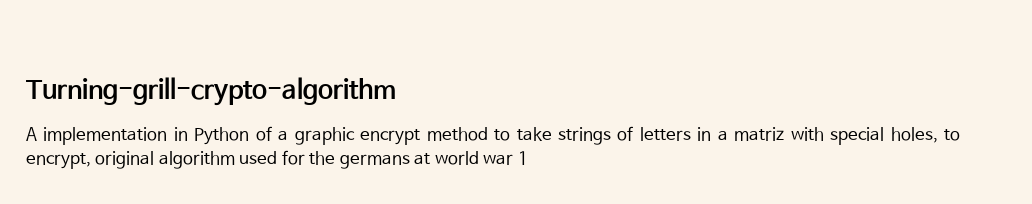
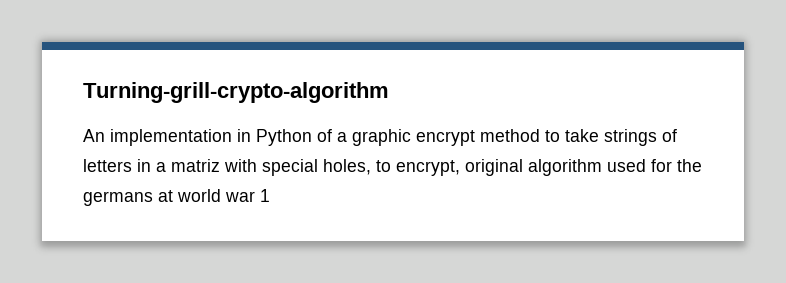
[26,127,37,141] A -> [83,129,105,142] An

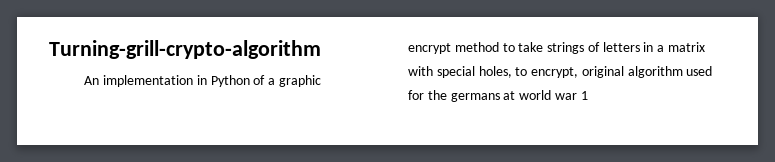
[171,159,220,172] matriz -> [668,42,706,52] matrix

